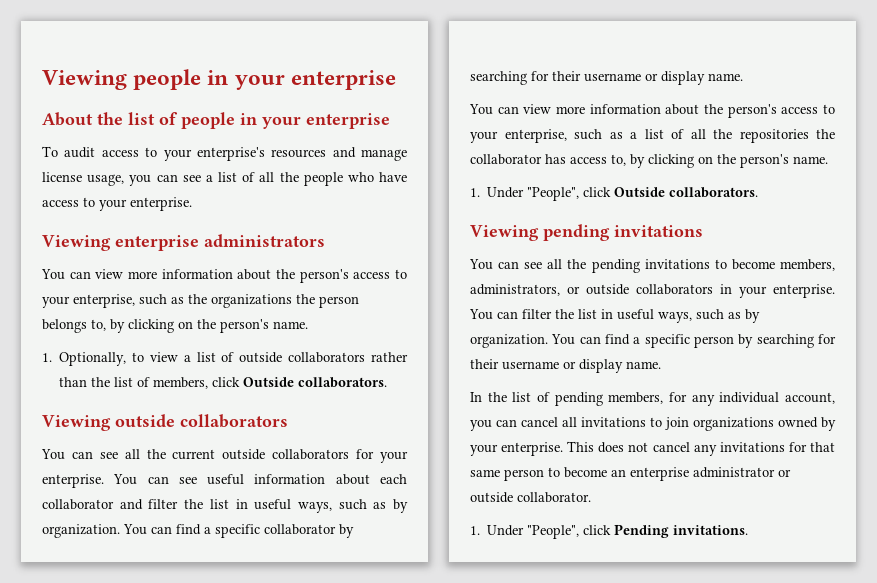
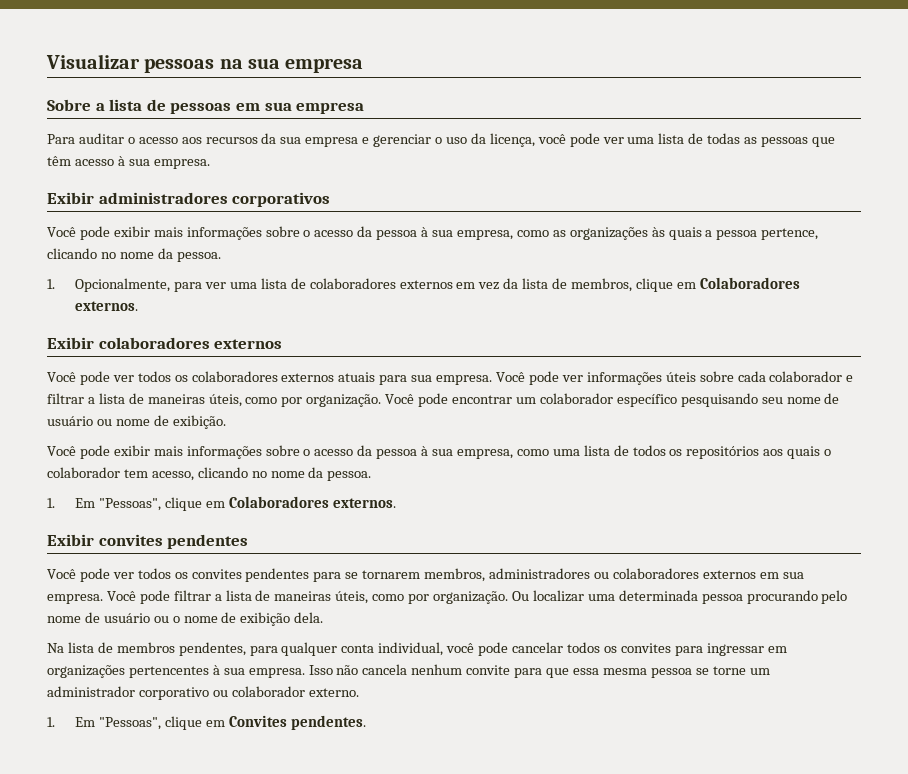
[42,69,396,90] [42,112,390,129] [42,146,407,161] [42,172,407,186] [42,197,192,211] [42,234,325,251] [41,269,408,283] [42,294,359,308] [42,319,308,333] [42,352,408,366] [59,377,388,389] [42,414,288,431] [41,449,408,463] [42,474,407,488] [42,499,408,513] [42,524,354,538] [470,71,743,85] [469,104,835,118] [470,129,835,143] [470,154,828,168] [470,187,759,201] [470,224,703,241] [469,259,835,273] [470,284,835,298] [469,309,760,323] [470,334,836,348] [470,359,661,373] [470,392,835,406] [470,417,836,431] [470,441,835,456] [470,467,791,481] [470,492,591,503] [470,524,749,539] Viewing people in your enterprise // About the list of people in your enterprise // To audit access to your enterprise's resources and manage license usage, you can see a list of all the people who have access to your enterprise. // Viewing enterprise administrators // You can view more information about the person's access to your enterprise, such as the organizations the person belongs to, by clicking on the person's name. // 1. Optionally, to view a list of outside collaborators rather than the list of members, click Outside collaborators. // Viewing outside collaborators // You can see all the current outside collaborators for your enterprise. You can see useful information about each collaborator and filter the list in useful ways, such as by organization. You can find a specific collaborator by searching for their username or display name. // You can view more information about the person's access to your enterprise, such as a list of all the repositories the collaborator has access to, by clicking on the person's name. // 1. Under "People", click Outside collaborators. // Viewing pending invitations // You can see all the pending invitations to become members, administrators, or outside collaborators in your enterprise. You can filter the list in useful ways, such as by organization. You can find a specific person by searching for their username or display name. // In the list of pending members, for any individual account, you can cancel all invitations to join organizations owned by your enterprise. This does not cancel any invitations for that same person to become an enterprise administrator or outside collaborator. // 1. Under "People", click Pending invitations. -> [46,54,364,73] [47,99,365,114] [47,133,835,147] [47,156,210,169] [47,192,331,207] [47,226,819,240] [47,248,221,262] [47,277,800,292] [75,301,139,311] [47,337,283,349] [47,371,854,385] [47,393,840,407] [47,415,226,429] [47,445,832,459] [47,467,372,481] [47,496,396,511] [47,534,249,549] [47,568,804,582] [47,590,848,604] [47,612,324,626] [47,642,787,656] [47,664,770,678] [47,686,359,700] [47,715,366,730] Visualizar pessoas na sua empresa // Sobre a lista de pessoas em sua empresa // Para auditar o acesso aos recursos da sua empresa e gerenciar o uso da licença, você pode ver uma lista de todas as pessoas que têm acesso à sua empresa. // Exibir administradores corporativos // Você pode exibir mais informações sobre o acesso da pessoa à sua empresa, como as organizações às quais a pessoa pertence, clicando no nome da pessoa. // 1. Opcionalmente, para ver uma lista de colaboradores externos em vez da lista de membros, clique em Colaboradores externos. // Exibir colaboradores externos // Você pode ver todos os colaboradores externos atuais para sua empresa. Você pode ver informações úteis sobre cada colaborador e filtrar a lista de maneiras úteis, como por organização. Você pode encontrar um colaborador específico pesquisando seu nome de usuário ou nome de exibição. // Você pode exibir mais informações sobre o acesso da pessoa à sua empresa, como uma lista de todos os repositórios aos quais o colaborador tem acesso, clicando no nome da pessoa. // 1. Em "Pessoas", clique em Colaboradores externos. // Exibir convites pendentes // Você pode ver todos os convites pendentes para se tornarem membros, administradores ou colaboradores externos em sua empresa. Você pode filtrar a lista de maneiras úteis, como por organização. Ou localizar uma determinada pessoa procurando pelo nome de usuário ou o nome de exibição dela. // Na lista de membros pendentes, para qualquer conta individual, você pode cancelar todos os convites para ingressar em organizações pertencentes à sua empresa. Isso não cancela nenhum convite para que essa mesma pessoa se torne um administrador corporativo ou colaborador externo. // 1. Em "Pessoas", clique em Convites pendentes.

